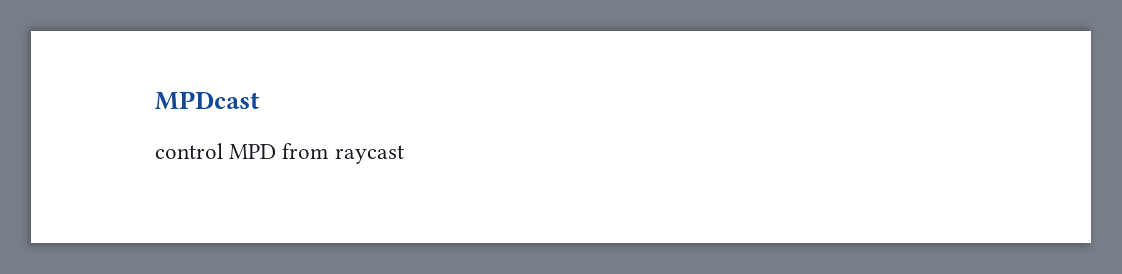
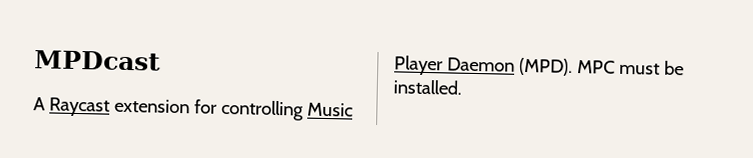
[155,143,404,164] control MPD from raycast -> [33,97,353,121] [394,55,684,76] [393,79,462,95] A Raycast extension for controlling Music Player Daemon (MPD). MPC must be installed.

